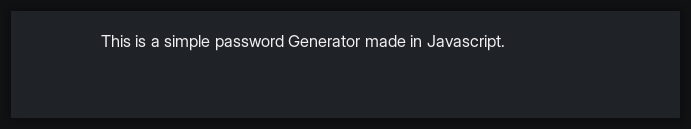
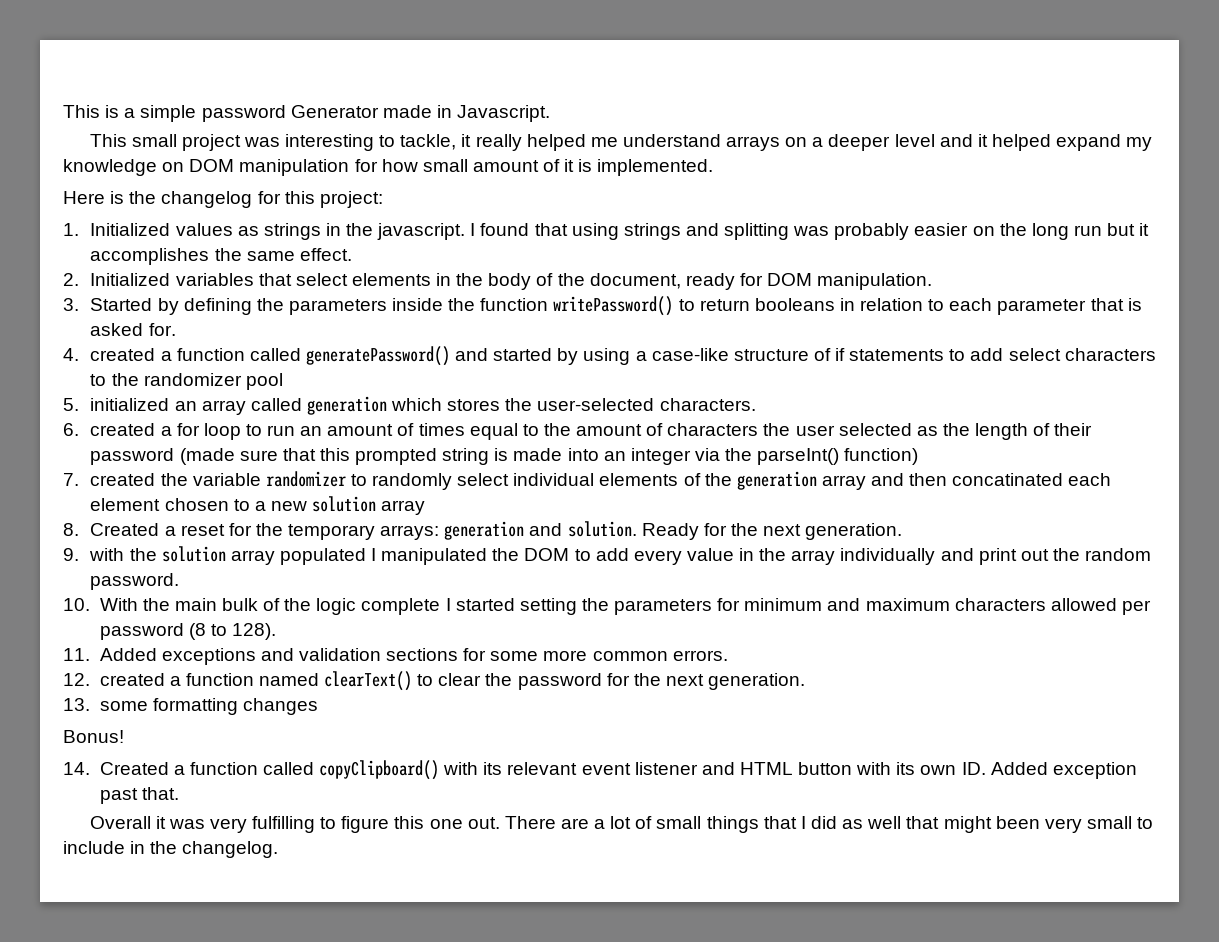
(505, 43) none -> [89,134,1153,151] [63,159,714,176] [63,191,383,208] [63,223,1150,240] [90,248,352,265] [63,273,933,290] [63,296,1142,316] [90,323,176,336] [63,346,1156,366] [90,373,283,390] [63,396,756,415] [63,423,1093,440] [90,448,919,465] [63,471,1112,490] [90,496,426,515] [63,521,903,540] [63,546,1152,565] [90,573,180,590] [63,598,1151,615] [99,623,276,640] [63,648,728,665] [63,671,806,691] [63,698,318,715] [63,730,124,743] [63,760,1137,780] [99,787,179,804] [89,816,1154,833] [63,841,279,858] // This small project was interesting to tackle, it really helped me understand arrays on a deeper level and it helped expand my knowledge on DOM manipulation for how small amount of it is implemented. // Here is the changelog for this project: // 1. Initialized values as strings in the javascript. I found that using strings and splitting was probably easier on the long run but it accomplishes the same effect. // 2. Initialized variables that select elements in the body of the document, ready for DOM manipulation. // 3. Started by defining the parameters inside the function writePassword() to return booleans in relation to each parameter that is asked for. // 4. created a function called generatePassword() and started by using a case-like structure of if statements to add select characters to the randomizer pool // 5. initialized an array called generation which stores the user-selected characters. // 6. created a for loop to run an amount of times equal to the amount of characters the user selected as the length of their password (made sure that this prompted string is made into an integer via the parseInt() function) // 7. created the variable randomizer to randomly select individual elements of the generation array and then concatinated each element chosen to a new solution array // 8. Created a reset for the temporary arrays: generation and solution. Ready for the next generation. // 9. with the solution array populated I manipulated the DOM to add every value in the array individually and print out the random password. // 10. With the main bulk of the logic complete I started setting the parameters for minimum and maximum characters allowed per password (8 to 128). // 11. Added exceptions and validation sections for some more common errors. // 12. created a function named clearText() to clear the password for the next generation. // 13. some formatting changes // Bonus! // 14. Created a function called copyClipboard() with its relevant event listener and HTML button with its own ID. Added exception past that. // Overall it was very fulfilling to figure this one out. There are a lot of small things that I did as well that might been very small to include in the changelog.

